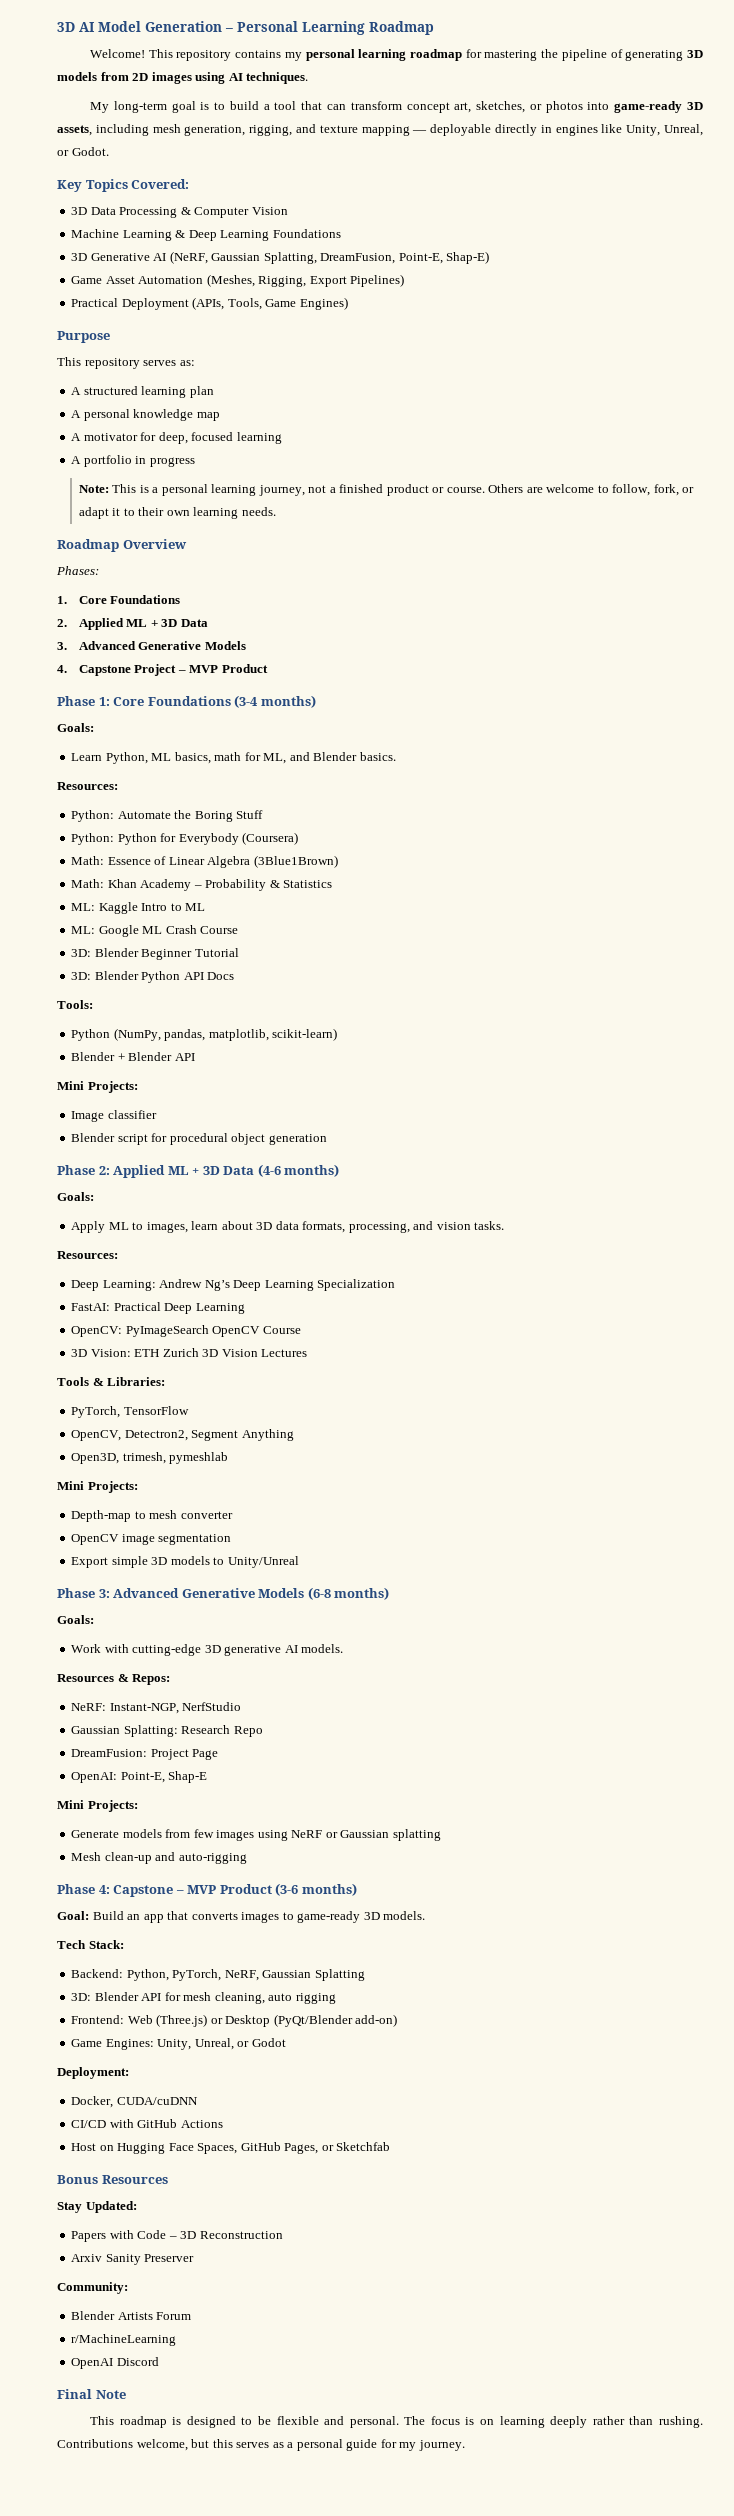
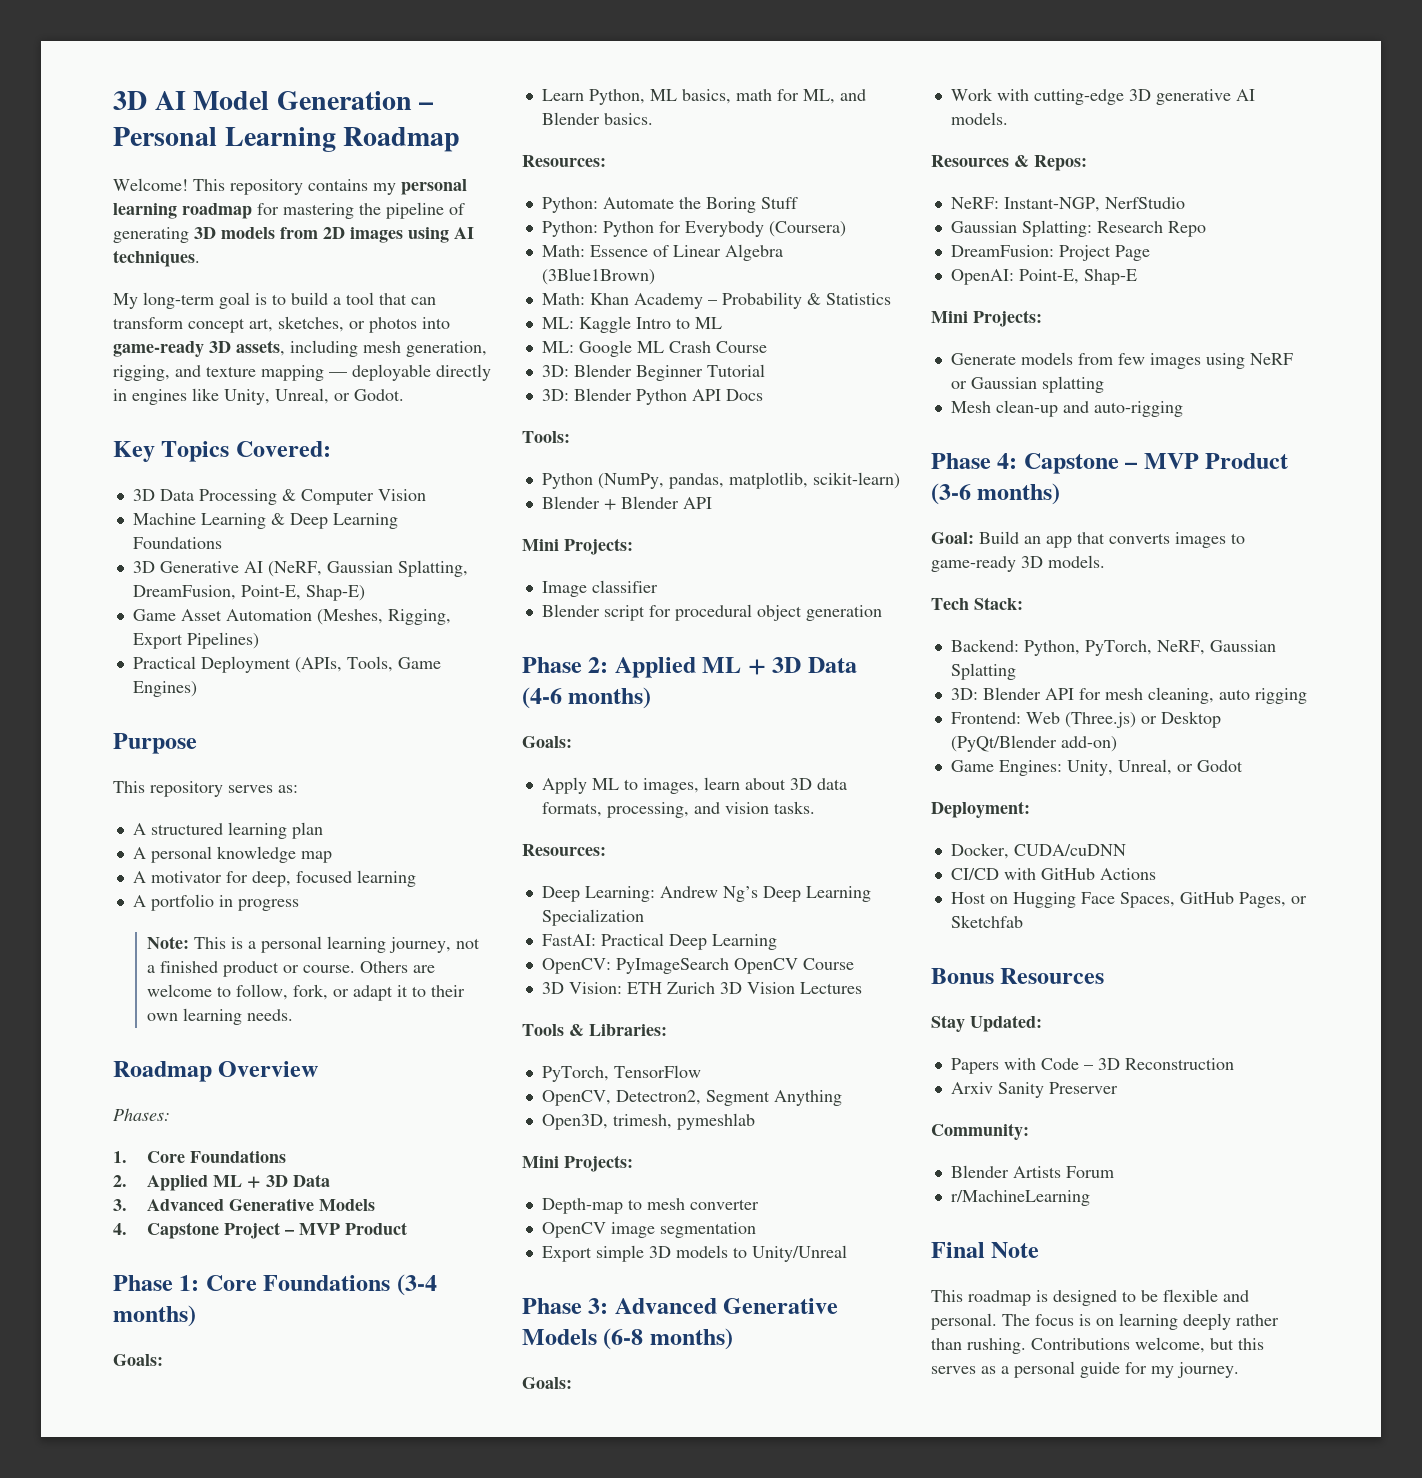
[71,2357,159,2369] // OpenAI Discord -> (1090, 1198) none

